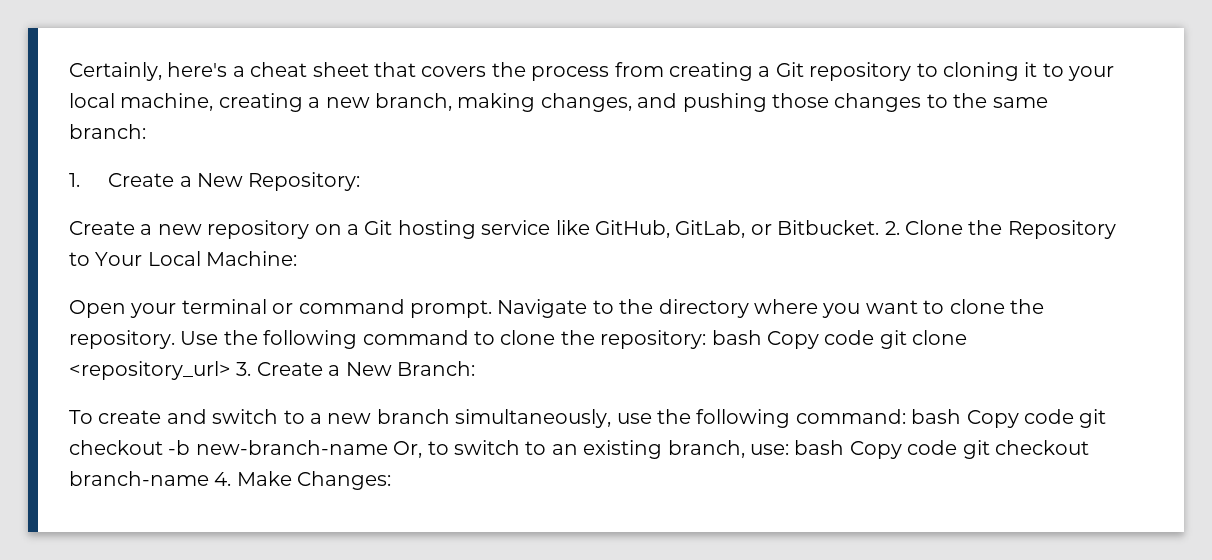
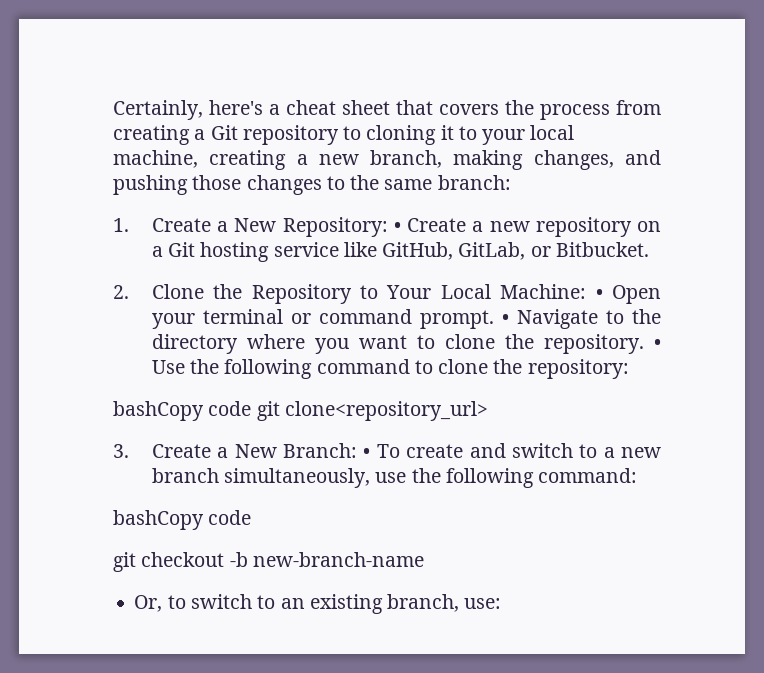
(361, 181) // -> [393,222,401,232] •
(880, 227) none -> (649, 249) //
(298, 258) // -> [595,289,603,299] •
(492, 309) none -> [501,314,509,324] •
(175, 339) none -> [654,339,661,349] •
[711,330,968,349] [69,361,231,380] bash Copy code git clone <repository_url> -> [113,401,488,421] // bashCopy code git clone<repository_url> //
(475, 368) // -> [363,448,371,458] •
[911,409,1074,428] bash Copy code -> [113,510,252,530] // bashCopy code //
(388, 447) none -> (424, 559) //
[794,440,1089,459] [69,471,392,490] bash Copy code git checkout branch-name 4. Make Changes: -> (502, 603) none

